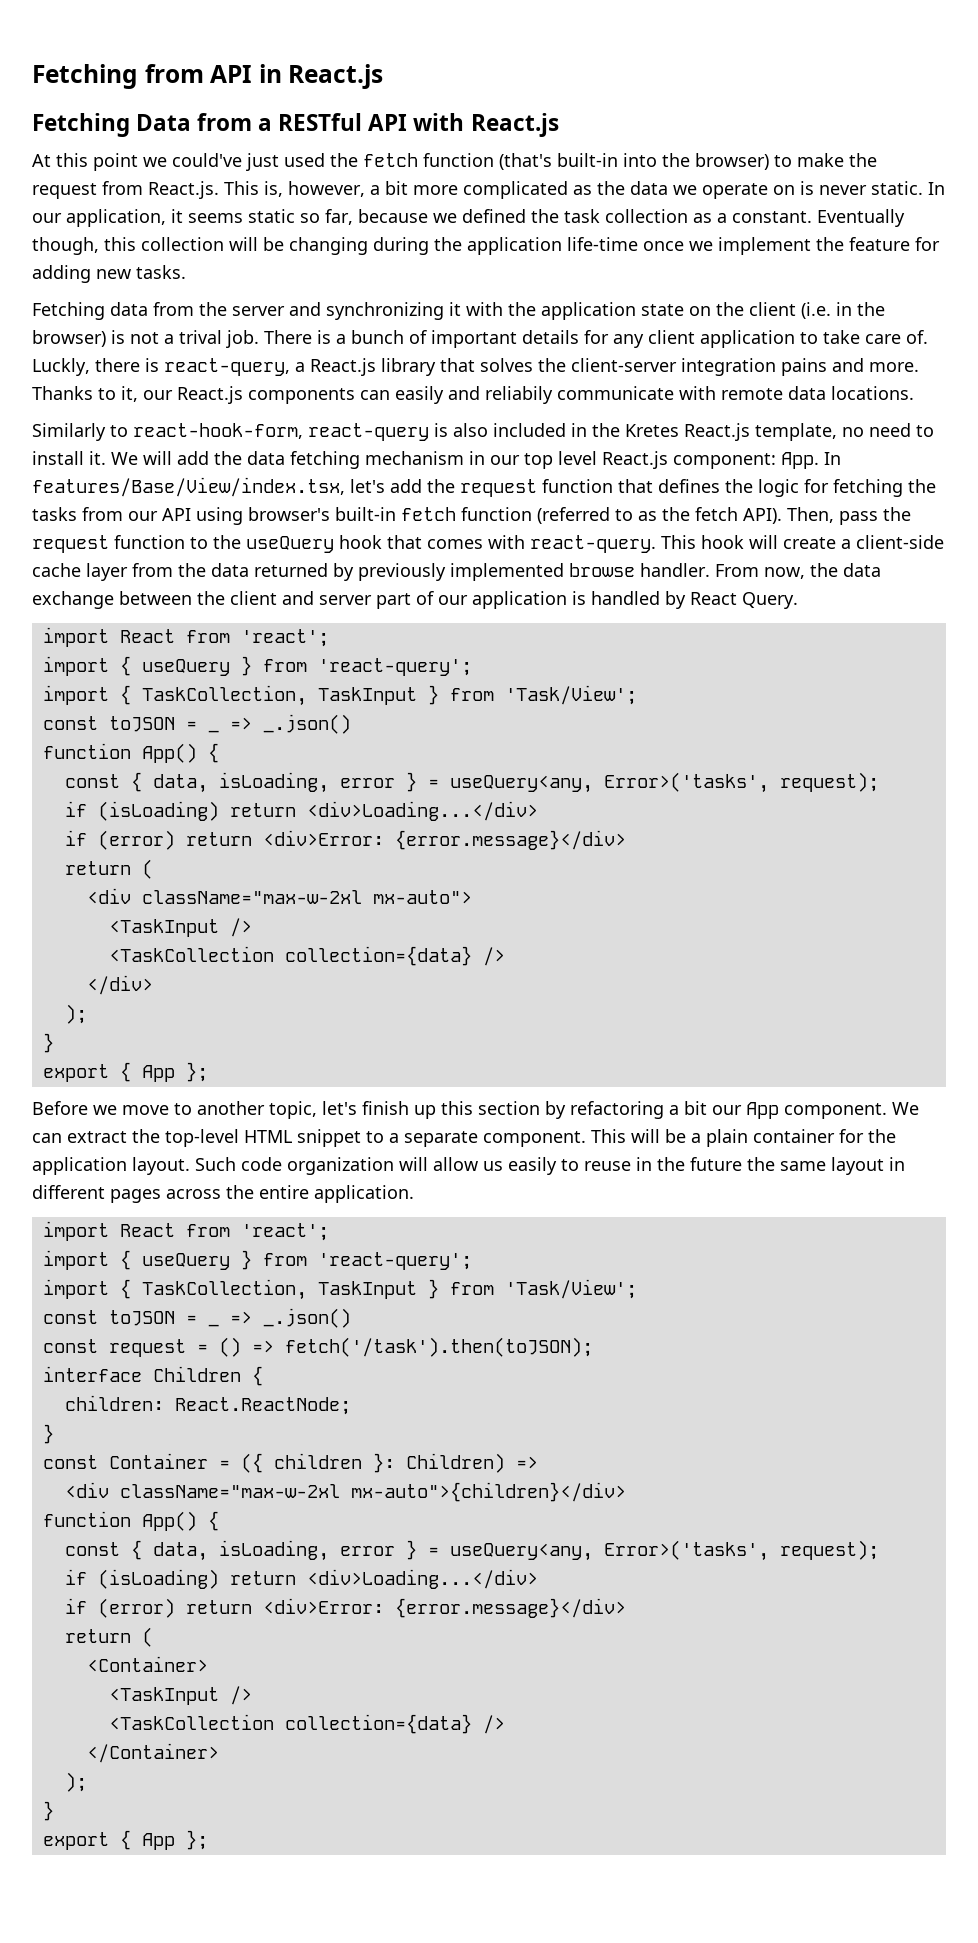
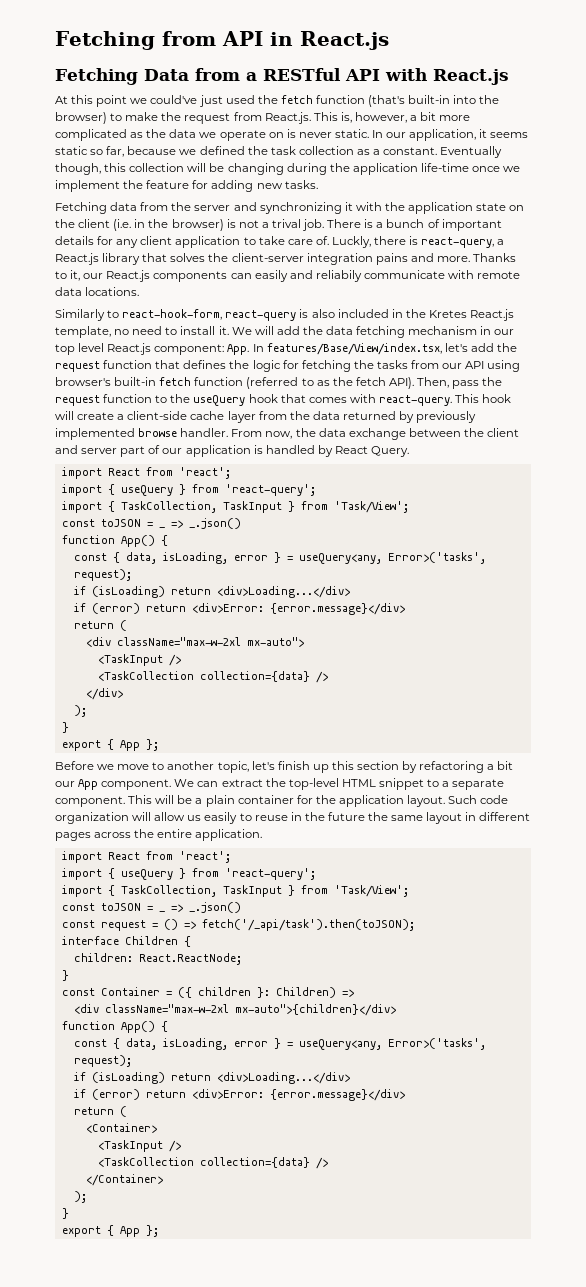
[284,1337,593,1357] fetch('/task').then(toJSON); -> [201,919,415,931] fetch('/_api/task').then(toJSON);

